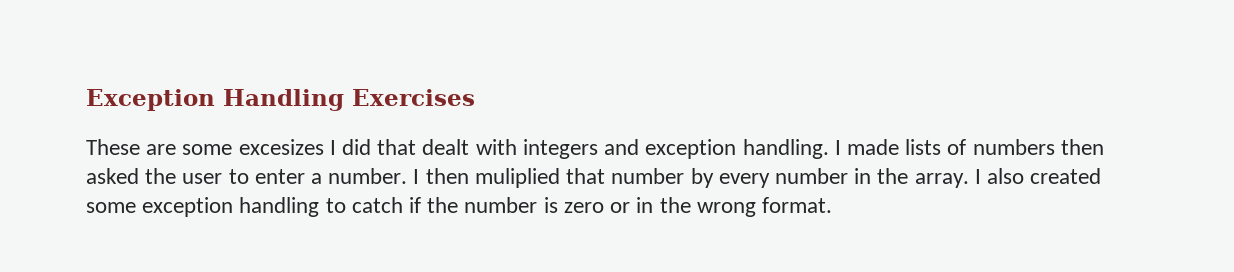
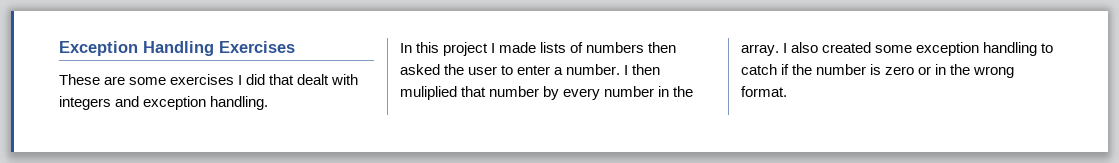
[238,139,324,155] excesizes -> [170,74,235,85] exercises
(829, 149) none -> [400,42,489,56] // In this project

